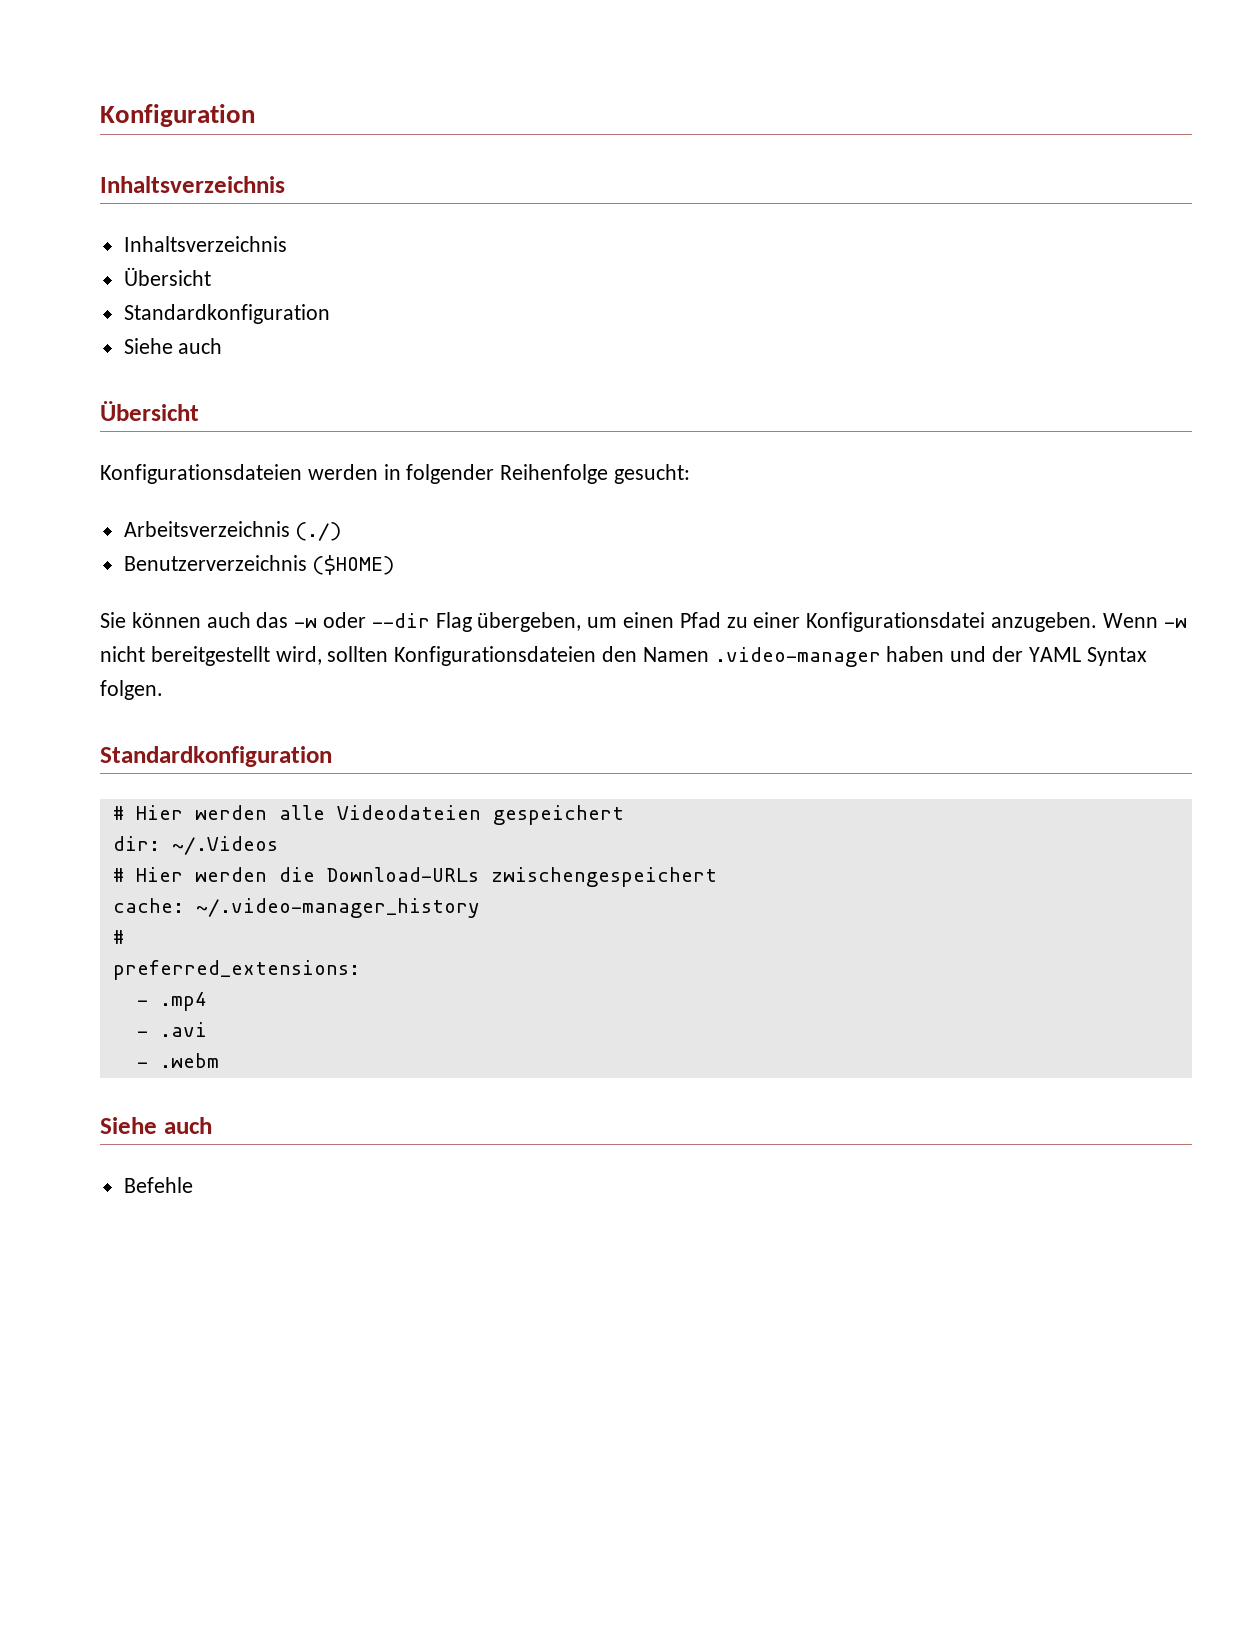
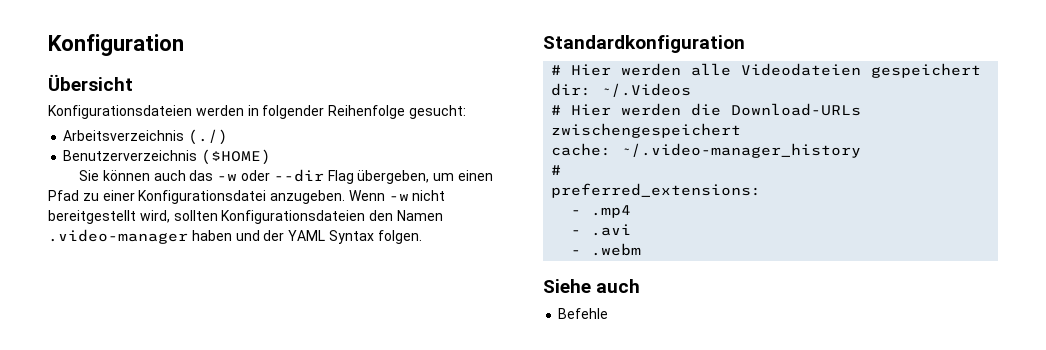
[100,176,285,193] [123,236,287,252] [123,267,211,286] [123,304,330,324] [123,338,223,354] // Inhaltsverzeichnis // Inhaltsverzeichnis // Übersicht // Standardkonfiguration // Siehe auch -> (184, 45) none

